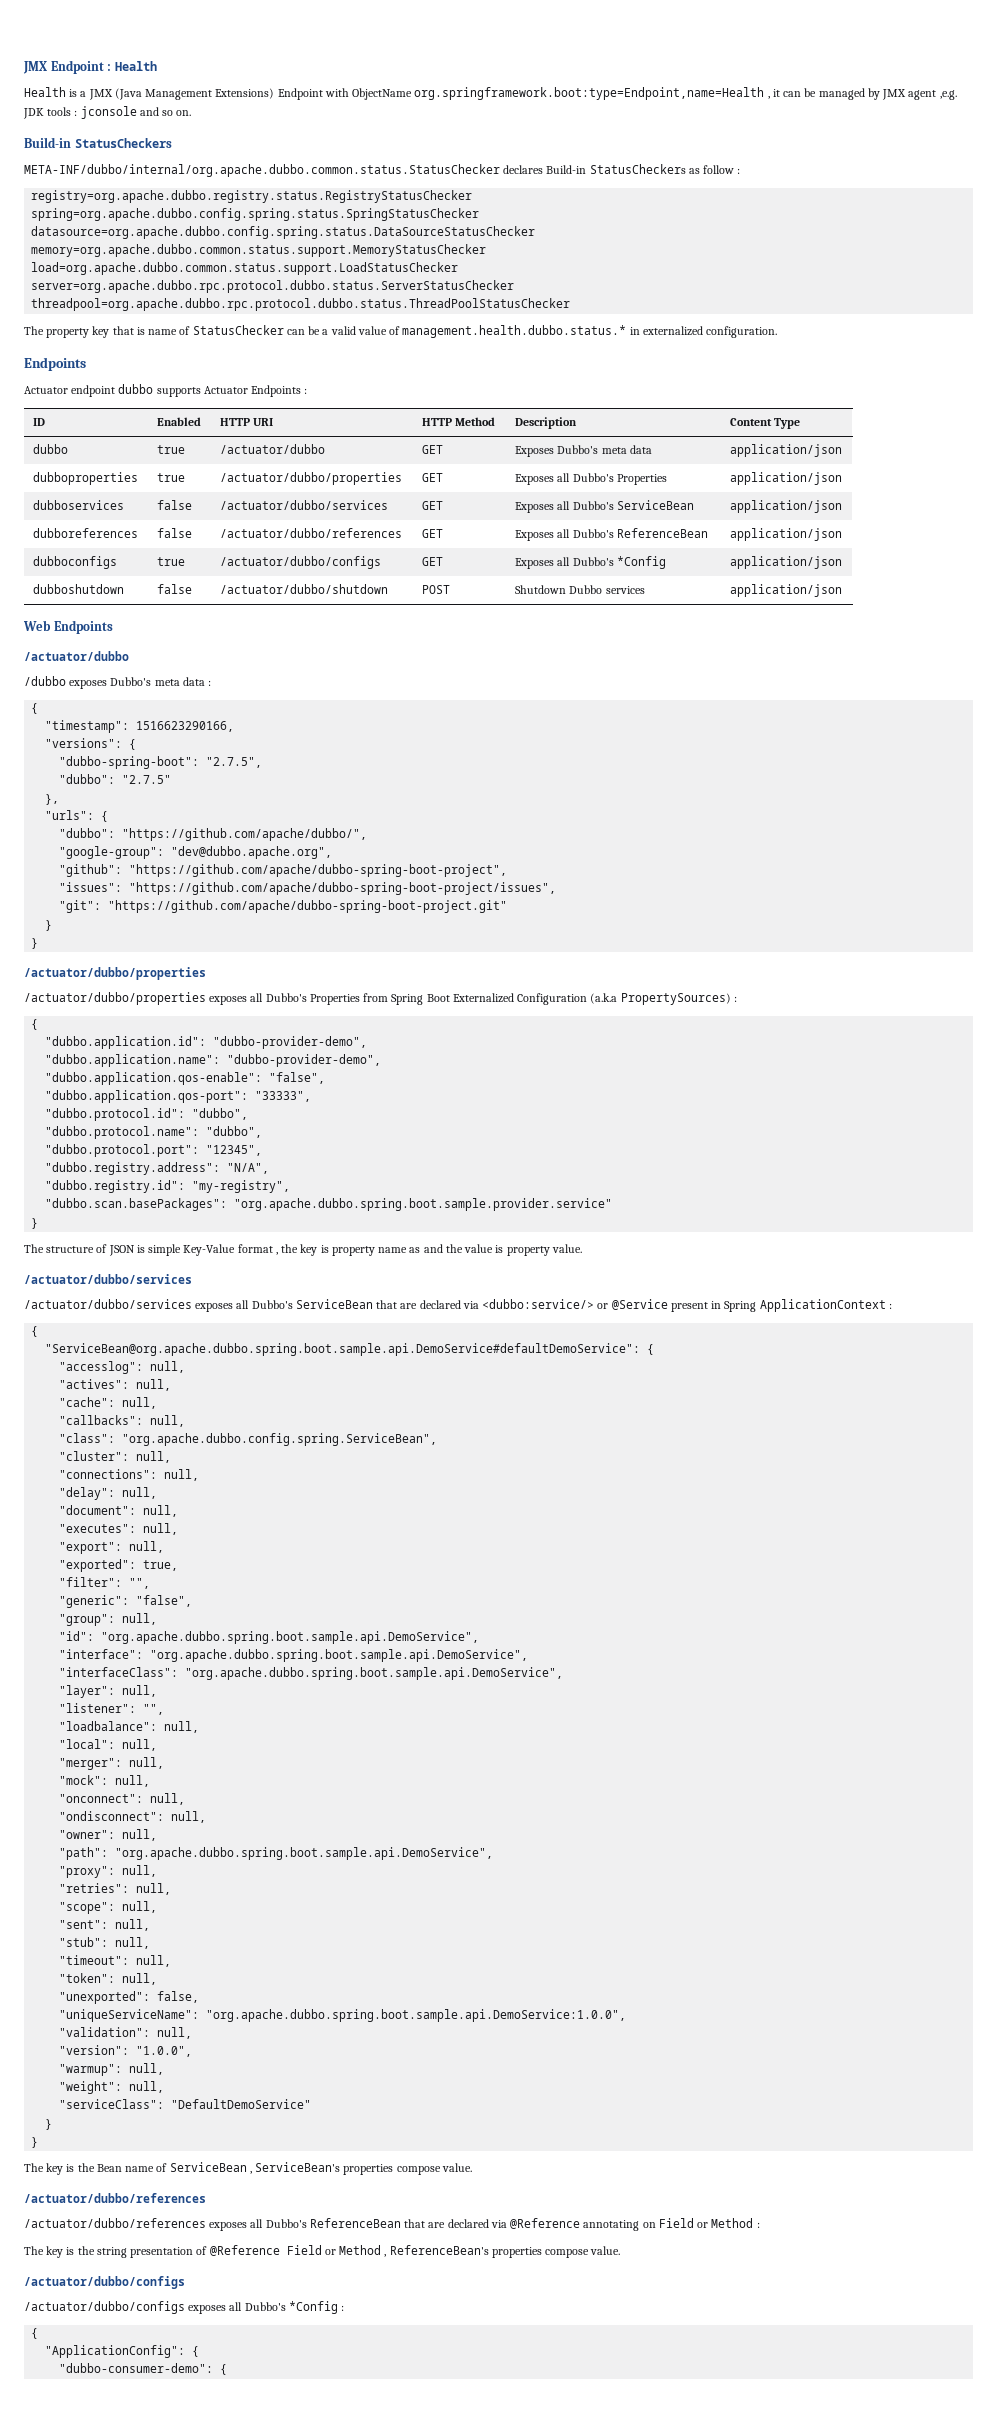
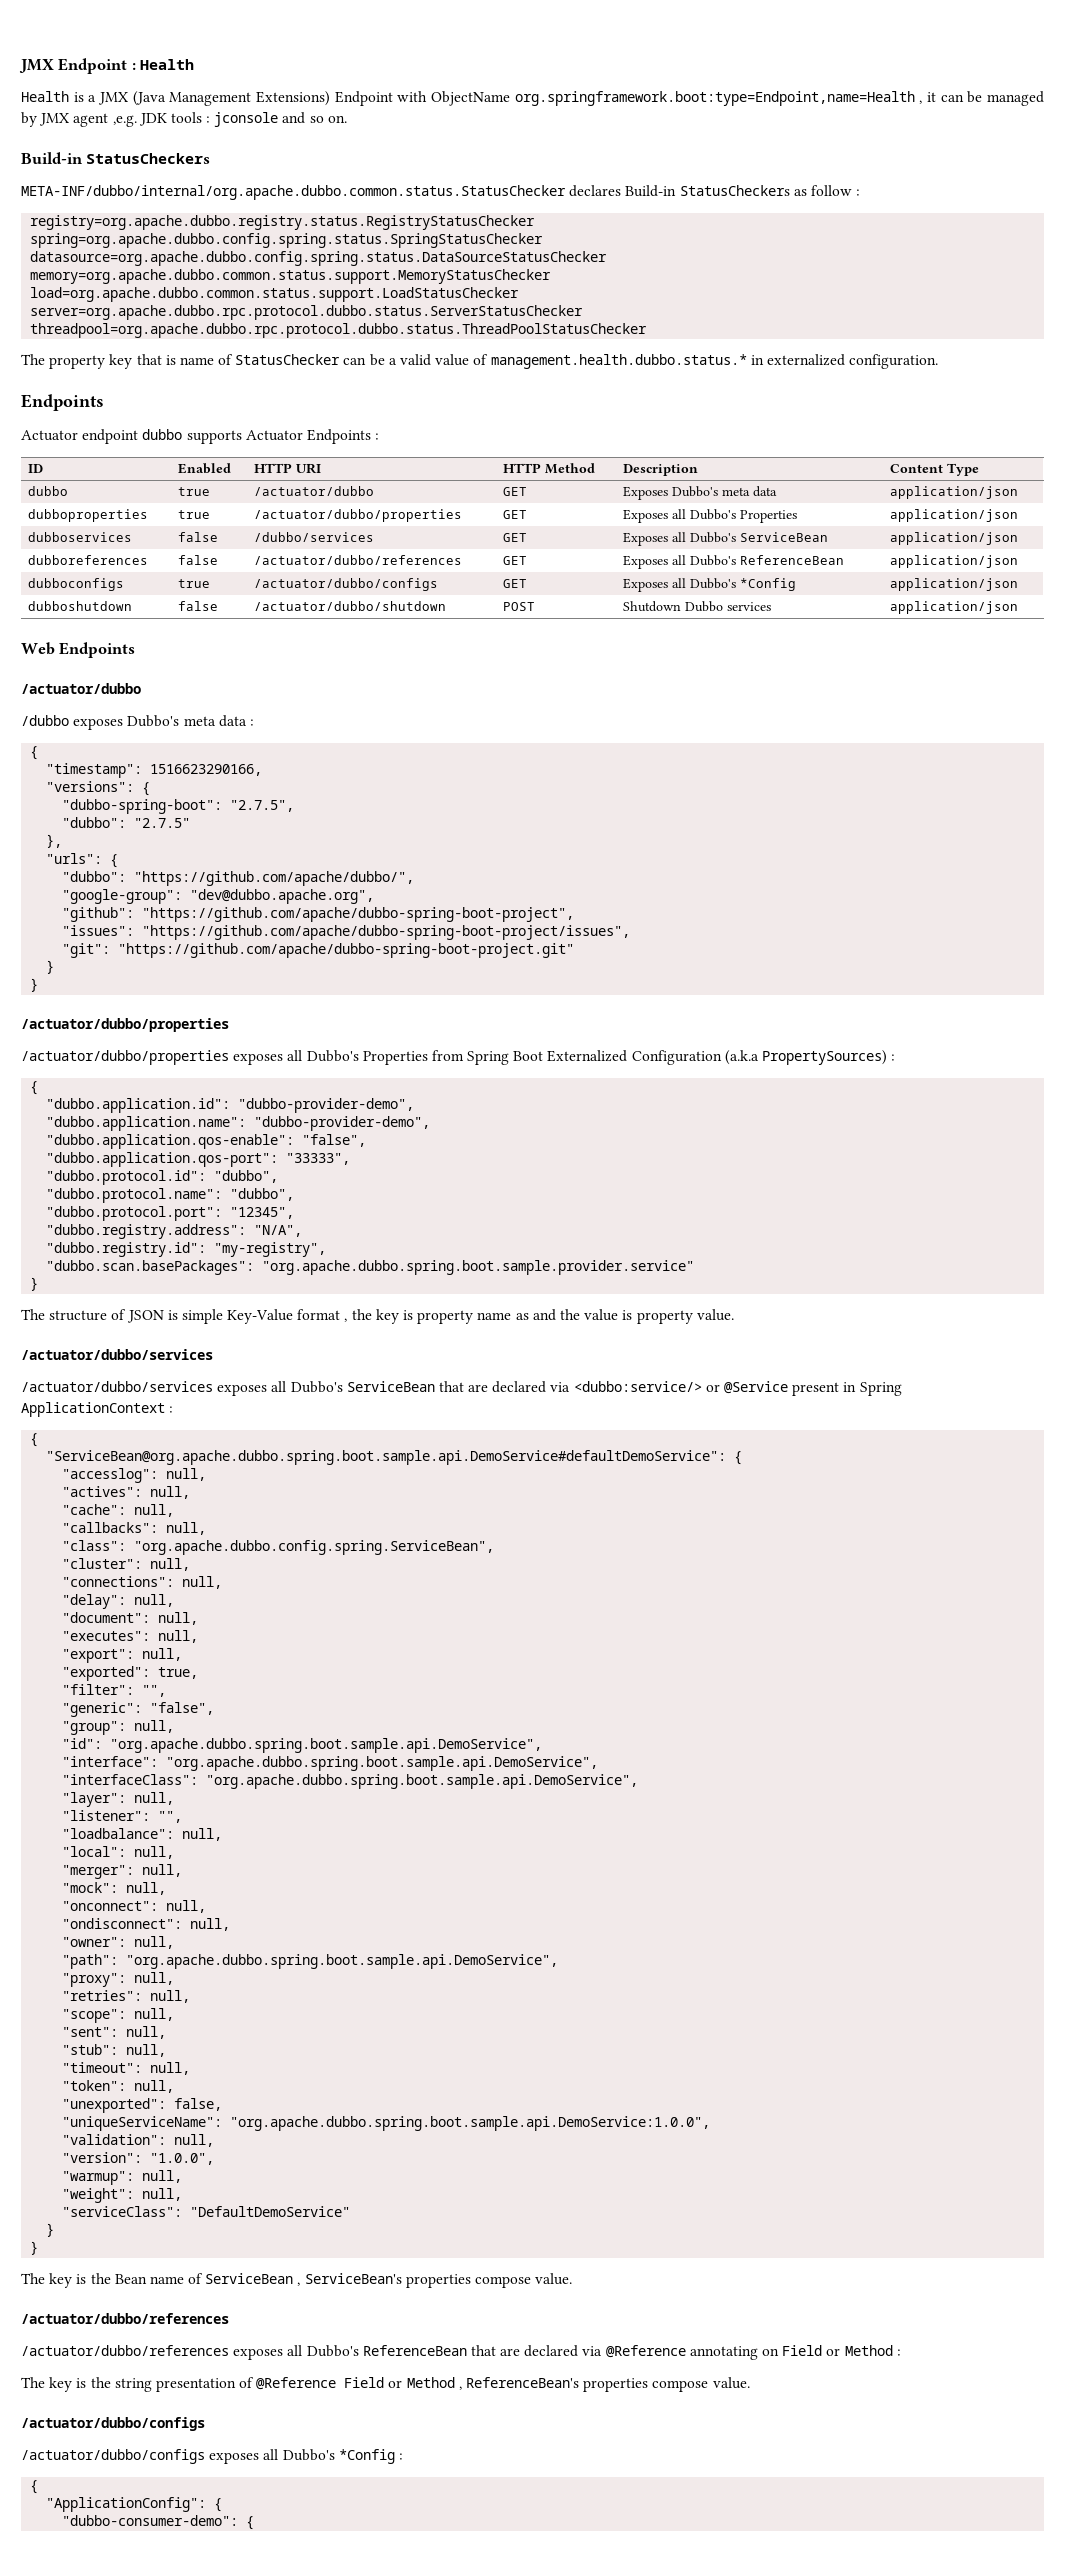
[220,500,389,510] /actuator/dubbo/services -> [253,532,374,542] /dubbo/services

